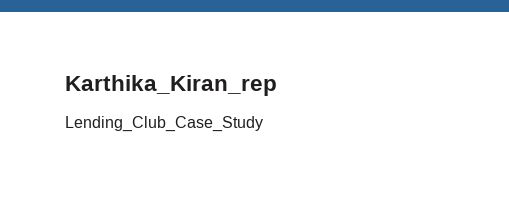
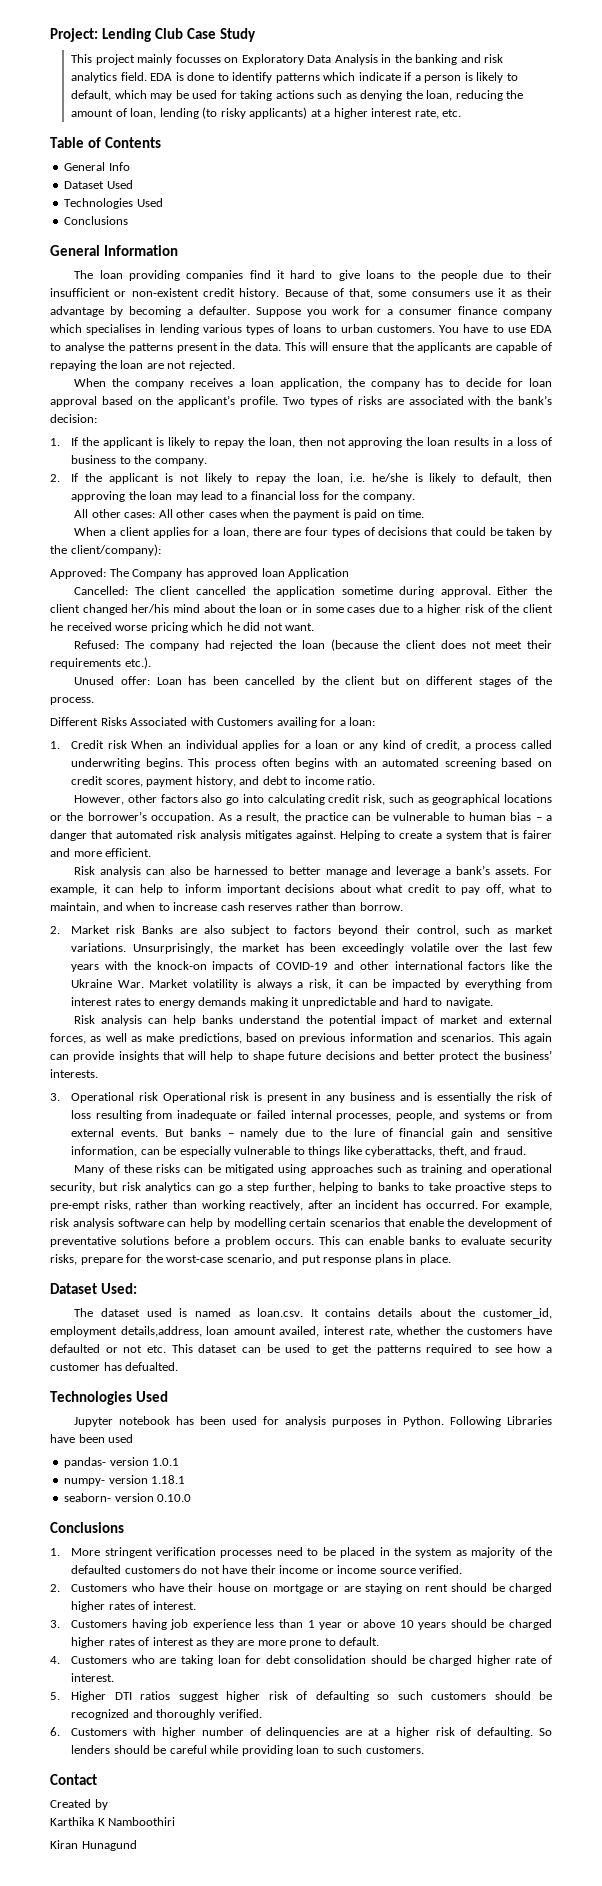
[65,75,277,96] [65,116,263,132] Karthika_Kiran_rep // Lending_Club_Case_Study -> [50,28,257,42] [71,54,504,65] [71,72,518,83] [71,90,524,101] [71,107,462,119] [50,137,161,148] [64,162,130,171] [64,180,133,189] [64,198,163,209] [64,216,129,225] [50,245,178,256] [74,270,552,281] [50,288,553,299] [50,306,552,317] [50,324,552,335] [50,342,552,353] [50,360,235,371] [74,378,552,389] [50,395,552,407] [50,414,97,423] [50,437,552,448] [71,455,207,466] [50,473,552,484] [71,491,415,502] [74,509,425,520] [74,527,552,538] [50,544,161,556] [50,568,350,579] [74,586,553,597] [50,604,554,615] [50,622,315,633] [74,639,553,651] [50,657,151,669] [74,676,552,687] [50,697,94,705] [50,717,376,728] [50,740,552,751] [71,758,553,769] [71,776,376,787] [74,794,552,805] [50,811,552,823] [50,830,552,841] [50,848,152,857] [74,865,552,877] [50,884,553,895] [50,902,403,913] [50,925,553,936] [71,943,553,954] [71,961,552,972] [71,979,552,990] [71,997,493,1008] [74,1015,553,1026] [50,1033,553,1044] [50,1050,552,1062] [50,1069,98,1078] [50,1092,552,1103] [71,1110,552,1121] [71,1128,553,1139] [71,1146,526,1157] [74,1164,553,1175] [50,1182,552,1193] [50,1200,553,1211] [50,1218,552,1229] [50,1236,552,1247] [50,1254,451,1265] [50,1283,137,1294] [74,1308,552,1319] [50,1326,553,1337] [50,1344,552,1355] [50,1362,179,1371] [50,1391,168,1405] [74,1416,552,1427] [50,1434,134,1443] [64,1457,180,1468] [64,1475,186,1486] [64,1493,192,1502] [50,1522,124,1533] [50,1547,552,1558] [71,1565,463,1574] [50,1583,552,1594] [71,1601,196,1612] [50,1619,553,1630] [71,1637,380,1648] [50,1655,552,1666] [71,1673,115,1682] [50,1691,553,1702] [71,1709,262,1720] [50,1727,552,1738] [71,1745,424,1756] [50,1774,97,1785] [50,1799,108,1810] [50,1817,176,1826] [50,1840,137,1851] Project: Lending Club Case Study // This project mainly focusses on Exploratory Data Analysis in the banking and risk analytics field. EDA is done to identify patterns which indicate if a person is likely to default, which may be used for taking actions such as denying the loan, reducing the amount of loan, lending (to risky applicants) at a higher interest rate, etc. // Table of Contents // General Info // Dataset Used // Technologies Used // Conclusions // General Information // The loan providing companies find it hard to give loans to the people due to their insufficient or non-existent credit history. Because of that, some consumers use it as their advantage by becoming a defaulter. Suppose you work for a consumer finance company which specialises in lending various types of loans to urban customers. You have to use EDA to analyse the patterns present in the data. This will ensure that the applicants are capable of repaying the loan are not rejected. // When the company receives a loan application, the company has to decide for loan approval based on the applicant’s profile. Two types of risks are associated with the bank’s decision: // 1. If the applicant is likely to repay the loan, then not approving the loan results in a loss of business to the company. // 2. If the applicant is not likely to repay the loan, i.e. he/she is likely to default, then approving the loan may lead to a financial loss for the company. // All other cases: All other cases when the payment is paid on time. // When a client applies for a loan, there are four types of decisions that could be taken by the client/company): // Approved: The Company has approved loan Application // Cancelled: The client cancelled the application sometime during approval. Either the client changed her/his mind about the loan or in some cases due to a higher risk of the client he received worse pricing which he did not want. // Refused: The company had rejected the loan (because the client does not meet their requirements etc.). // Unused offer: Loan has been cancelled by the client but on different stages of the process. // Different Risks Associated with Customers availing for a loan: // 1. Credit risk When an individual applies for a loan or any kind of credit, a process called underwriting begins. This process often begins with an automated screening based on credit scores, payment history, and debt to income ratio. // However, other factors also go into calculating credit risk, such as geographical locations or the borrower’s occupation. As a result, the practice can be vulnerable to human bias – a danger that automated risk analysis mitigates against. Helping to create a system that is fairer and more efficient. // Risk analysis can also be harnessed to better manage and leverage a bank’s assets. For example, it can help to inform important decisions about what credit to pay off, what to maintain, and when to increase cash reserves rather than borrow. // 2. Market risk Banks are also subject to factors beyond their control, such as market variations. Unsurprisingly, the market has been exceedingly volatile over the last few years with the knock-on impacts of COVID-19 and other international factors like the Ukraine War. Market volatility is always a risk, it can be impacted by everything from interest rates to energy demands making it unpredictable and hard to navigate. // Risk analysis can help banks understand the potential impact of market and external forces, as well as make predictions, based on previous information and scenarios. This again can provide insights that will help to shape future decisions and better protect the business’ interests. // 3. Operational risk Operational risk is present in any business and is essentially the risk of loss resulting from inadequate or failed internal processes, people, and systems or from external events. But banks – namely due to the lure of financial gain and sensitive information, can be especially vulnerable to things like cyberattacks, theft, and fraud. // Many of these risks can be mitigated using approaches such as training and operational security, but risk analytics can go a step further, helping to banks to take proactive steps to pre-empt risks, rather than working reactively, after an incident has occurred. For example, risk analysis software can help by modelling certain scenarios that enable the development of preventative solutions before a problem occurs. This can enable banks to evaluate security risks, prepare for the worst-case scenario, and put response plans in place. // Dataset Used: // The dataset used is named as loan.csv. It contains details about the customer_id, employment details,address, loan amount availed, interest rate, whether the customers have defaulted or not etc. This dataset can be used to get the patterns required to see how a customer has defualted. // Technologies Used // Jupyter notebook has been used for analysis purposes in Python. Following Libraries have been used // pandas- version 1.0.1 // numpy- version 1.18.1 // seaborn- version 0.10.0 // Conclusions // 1. More stringent verification processes need to be placed in the system as majority of the defaulted customers do not have their income or income source verified. // 2. Customers who have their house on mortgage or are staying on rent should be charged higher rates of interest. // 3. Customers having job experience less than 1 year or above 10 years should be charged higher rates of interest as they are more prone to default. // 4. Customers who are taking loan for debt consolidation should be charged higher rate of interest. // 5. Higher DTI ratios suggest higher risk of defaulting so such customers should be recognized and thoroughly verified. // 6. Customers with higher number of delinquencies are at a higher risk of defaulting. So lenders should be careful while providing loan to such customers. // Contact // Created by // Karthika K Namboothiri // Kiran Hunagund

